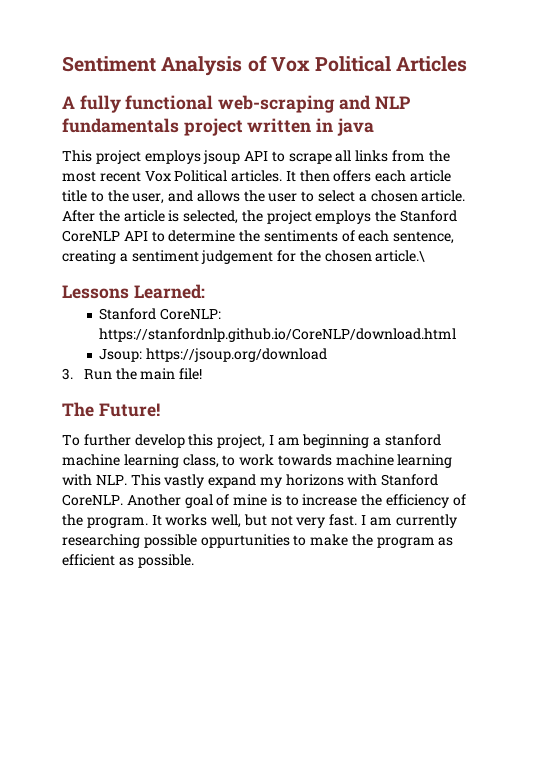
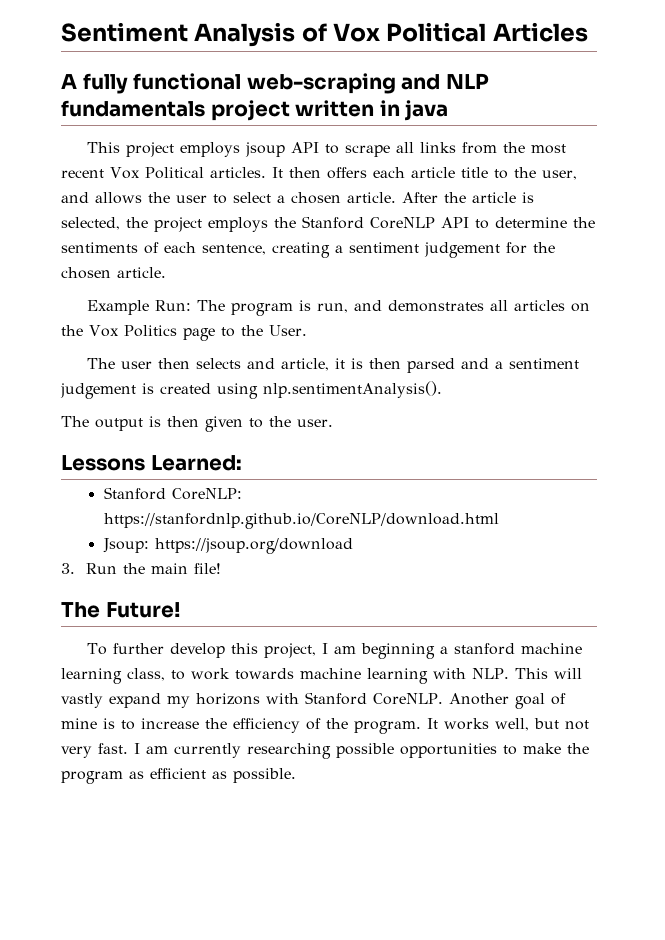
[375,250,426,262] article.\ -> [117,267,166,278] [86,300,590,316] [61,325,307,341] [86,358,579,373] [60,381,442,399] [61,416,333,432] article. // Example Run: The program is run, and demonstrates all articles on the Vox Politics page to the User. // The user then selects and article, it is then parsed and a sentiment judgement is created using nlp.sentimentAnalysis(). // The output is then given to the user.
(161, 480) none -> [553,668,582,679] will
[200,534,290,548] oppurtunities -> [400,743,497,758] opportunities

